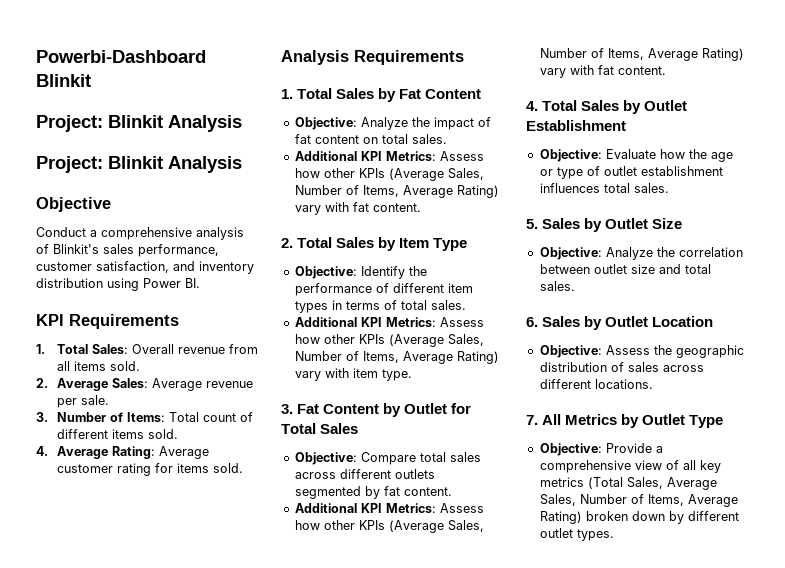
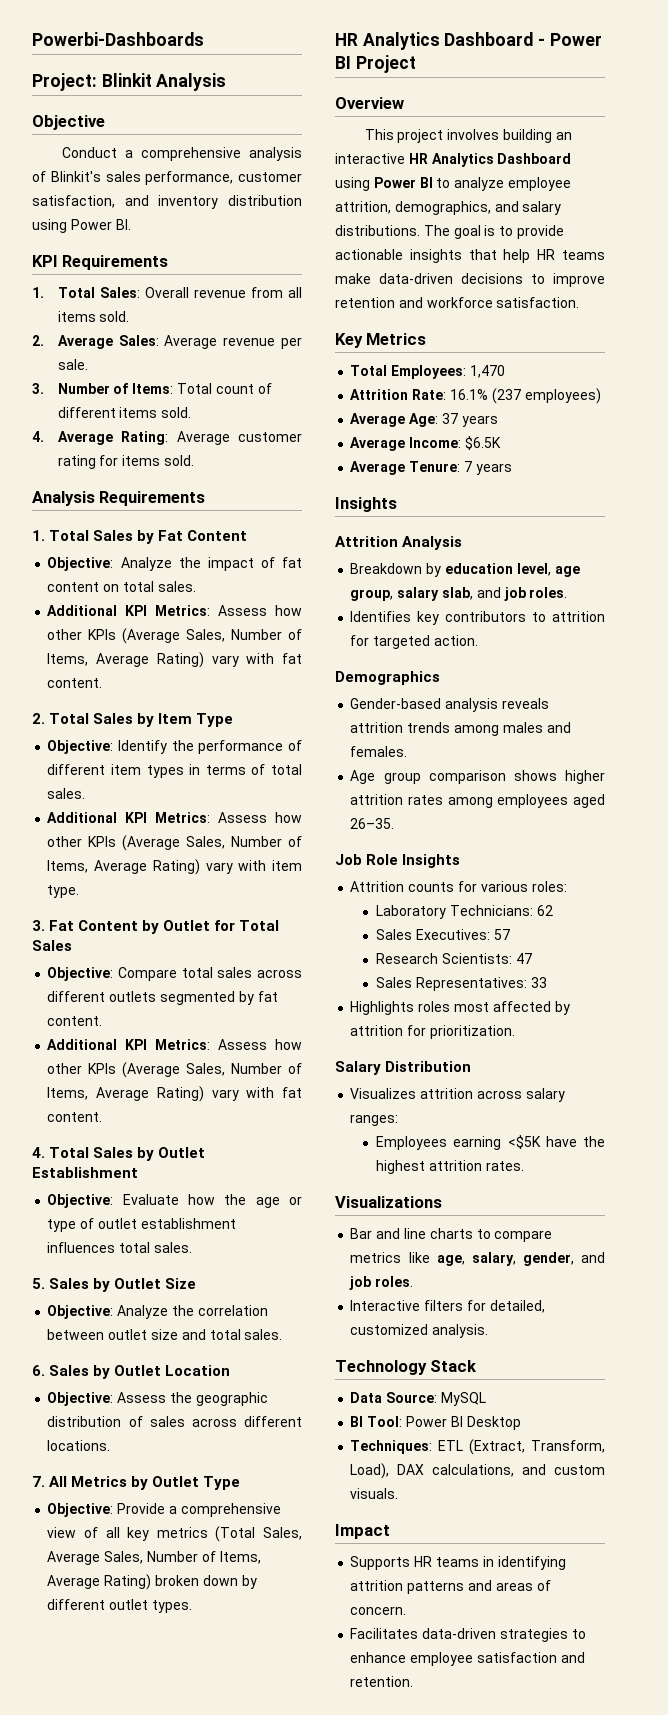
[36,50,206,63] [36,74,91,87] [36,115,242,132] Powerbi-Dashboard Blinkit // Project: Blinkit Analysis -> [32,32,204,46] Powerbi-Dashboards
(614, 535) none -> [335,32,602,50] [335,55,416,73] [335,97,404,109] [364,129,572,143] [335,153,572,167] [335,177,571,191] [335,201,562,215] [335,225,564,239] [335,249,605,263] [335,273,605,287] [335,297,580,308] [335,333,427,348] [350,365,505,379] [350,388,601,404] [350,413,498,427] [350,436,501,451] [350,461,512,475] [335,497,397,512] [335,536,463,550] [350,563,580,577] [350,587,568,601] [350,611,605,625] [350,635,478,649] [335,671,440,685] [350,698,549,712] [350,722,571,736] [350,746,408,757] [350,770,605,784] [350,794,605,808] [350,818,395,829] [335,854,461,868] [350,881,567,892] [376,905,553,919] [376,929,510,940] [376,953,532,964] [376,977,547,991] [350,1001,570,1015] [350,1025,515,1039] [335,1061,472,1075] [350,1088,565,1102] [350,1114,399,1126] [376,1135,605,1150] [376,1160,524,1174] [335,1196,442,1208] [350,1228,553,1242] [350,1252,605,1266] [349,1276,414,1290] [350,1300,545,1313] [350,1324,489,1338] [335,1360,478,1375] [350,1392,486,1406] [350,1416,521,1430] [350,1439,605,1455] [350,1463,605,1479] [350,1488,399,1499] [335,1524,390,1539] [350,1556,566,1570] [350,1580,551,1594] [350,1606,407,1615] [350,1628,586,1642] [350,1652,585,1666] [350,1676,414,1687] // HR Analytics Dashboard - Power BI Project // Overview // This project involves building an interactive HR Analytics Dashboard using Power BI to analyze employee attrition, demographics, and salary distributions. The goal is to provide actionable insights that help HR teams make data-driven decisions to improve retention and workforce satisfaction. // Key Metrics // Total Employees: 1,470 // Attrition Rate: 16.1% (237 employees) // Average Age: 37 years // Average Income: $6.5K // Average Tenure: 7 years // Insights // Attrition Analysis // Breakdown by education level, age group, salary slab, and job roles. // Identifies key contributors to attrition for targeted action. // Demographics // Gender-based analysis reveals attrition trends among males and females. // Age group comparison shows higher attrition rates among employees aged 26–35. // Job Role Insights // Attrition counts for various roles: // Laboratory Technicians: 62 // Sales Executives: 57 // Research Scientists: 47 // Sales Representatives: 33 // Highlights roles most affected by attrition for prioritization. // Salary Distribution // Visualizes attrition across salary ranges: // Employees earning <$5K have the highest attrition rates. // Visualizations // Bar and line charts to compare metrics like age, salary, gender, and job roles. // Interactive filters for detailed, customized analysis. // Technology Stack // Data Source: MySQL // BI Tool: Power BI Desktop // Techniques: ETL (Extract, Transform, Load), DAX calculations, and custom visuals. // Impact // Supports HR teams in identifying attrition patterns and areas of concern. // Facilitates data-driven strategies to enhance employee satisfaction and retention.

